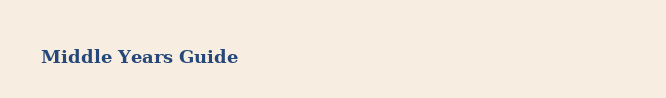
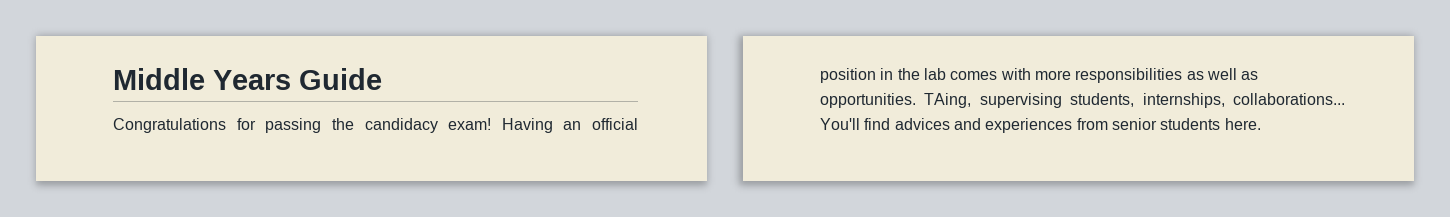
(238, 56) none -> [113,118,638,133] [820,68,1259,83] [820,93,1345,108] [820,118,1261,133] // Congratulations for passing the candidacy exam! Having an official position in the lab comes with more responsibilities as well as opportunities. TAing, supervising students, internships, collaborations... You'll find advices and experiences from senior students here.

